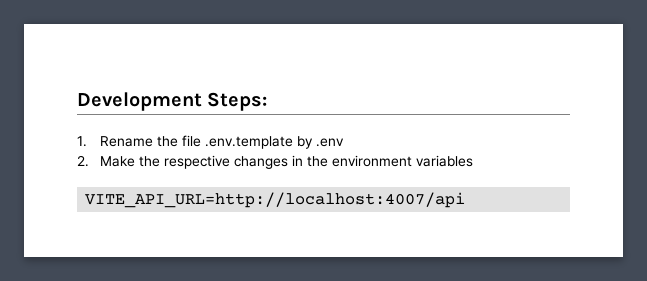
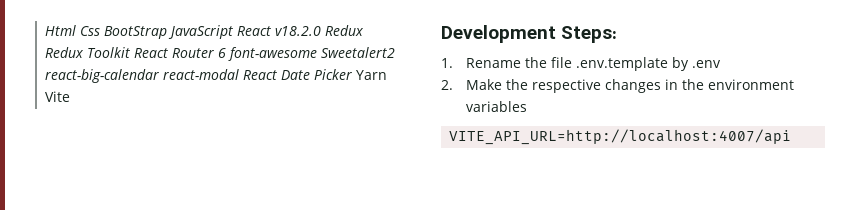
(77, 101) none -> [44,25,364,39] [44,47,395,61] [44,69,387,83] [44,91,70,102] Html Css BootStrap JavaScript React v18.2.0 Redux Redux Toolkit React Router 6 font-awesome Sweetalert2 react-big-calendar react-modal React Date Picker Yarn Vite //

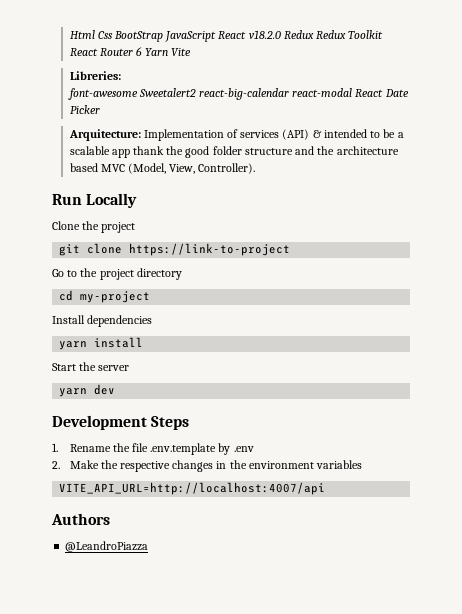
(226, 53) none -> [145,48,192,57] [69,71,121,80] Yarn Vite // Libreries: //
[355,70,387,80] [44,91,70,102] Yarn Vite -> [68,129,404,141] [69,146,399,158] [69,163,256,174] [52,193,138,208] [52,221,136,233] [59,243,291,256] [52,268,182,280] [59,290,151,303] [52,315,153,327] [59,337,144,350] [52,362,130,371] [59,384,116,397] // Arquitecture: Implementation of services (API) & intended to be a scalable app thank the good folder structure and the architecture based MVC (Model, View, Controller). // Run Locally // Clone the project // git clone https://link-to-project // Go to the project directory // cd my-project // Install dependencies // yarn install // Start the server // yarn dev
[561,26,618,43] Steps: -> [151,416,190,430] Steps
(792, 137) none -> [51,513,110,525] [65,541,149,552] // Authors // @LeandroPiazza

